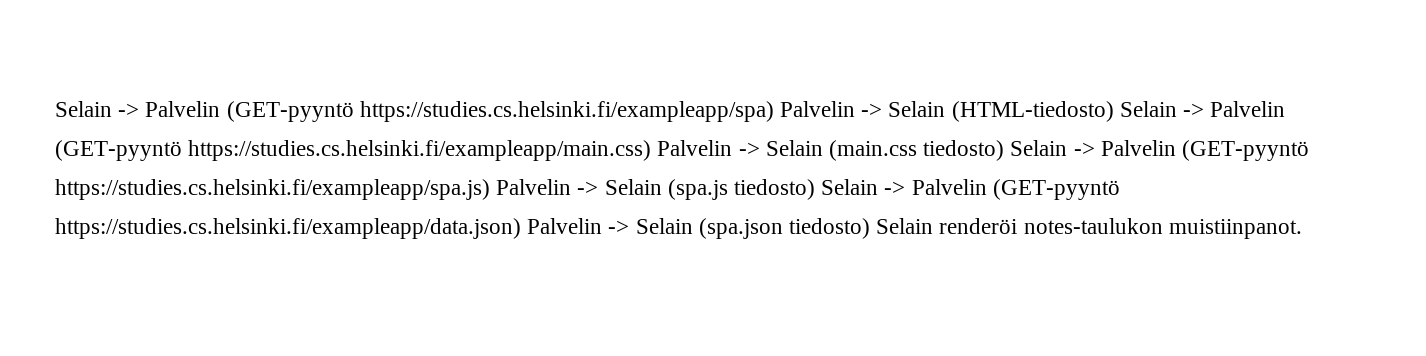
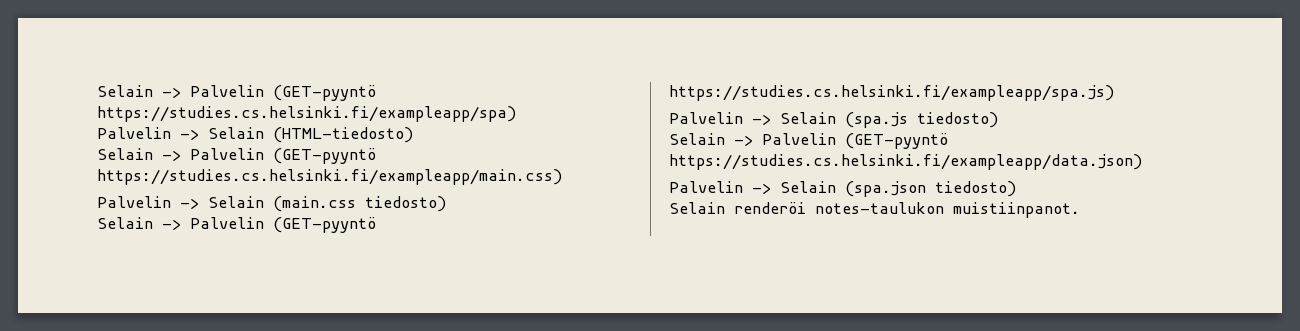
(774, 111) none -> (516, 114) //
(1114, 111) none -> (413, 135) //
(652, 150) none -> (562, 177) //
(1005, 150) none -> (446, 204) //
(490, 189) none -> (1114, 93) //
(816, 189) none -> (998, 120) //
(521, 228) none -> (1142, 162) //
(871, 228) none -> (1016, 189) //

